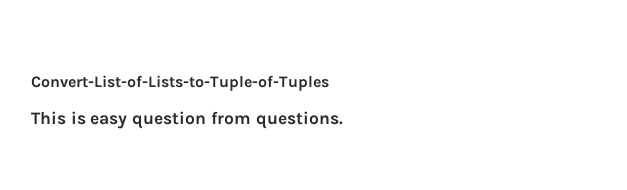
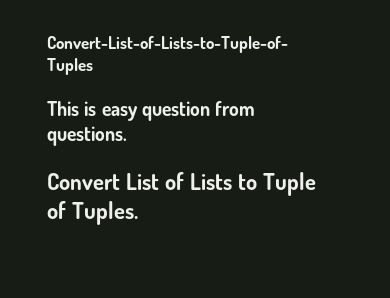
(343, 120) none -> [47,172,317,196] [47,201,139,225] // Convert List of Lists to Tuple of Tuples.

